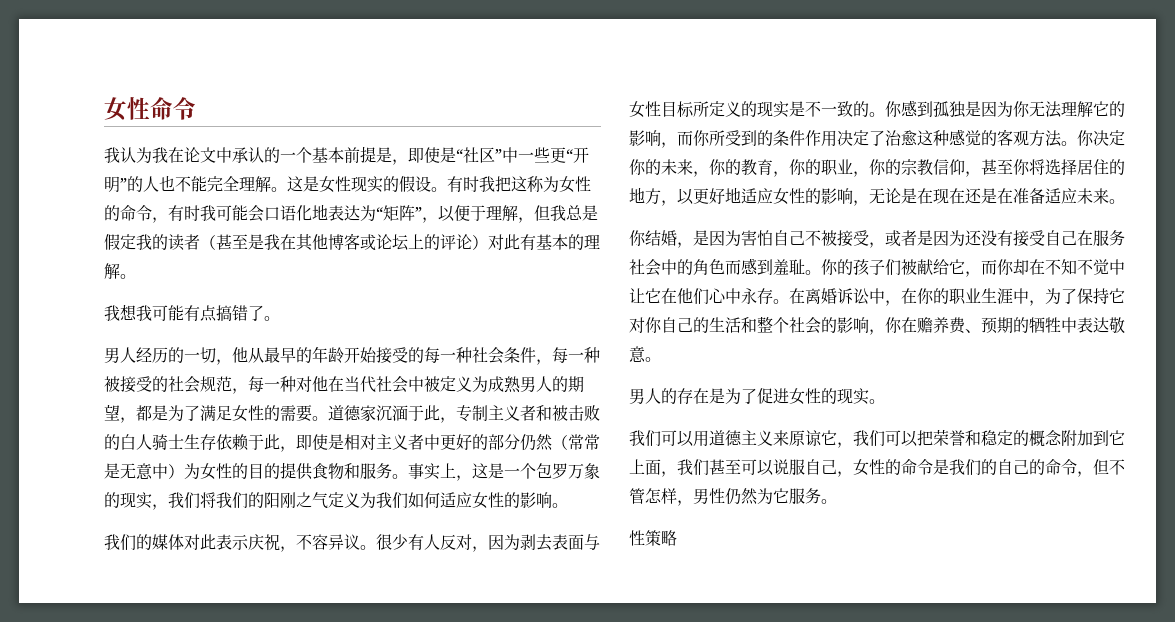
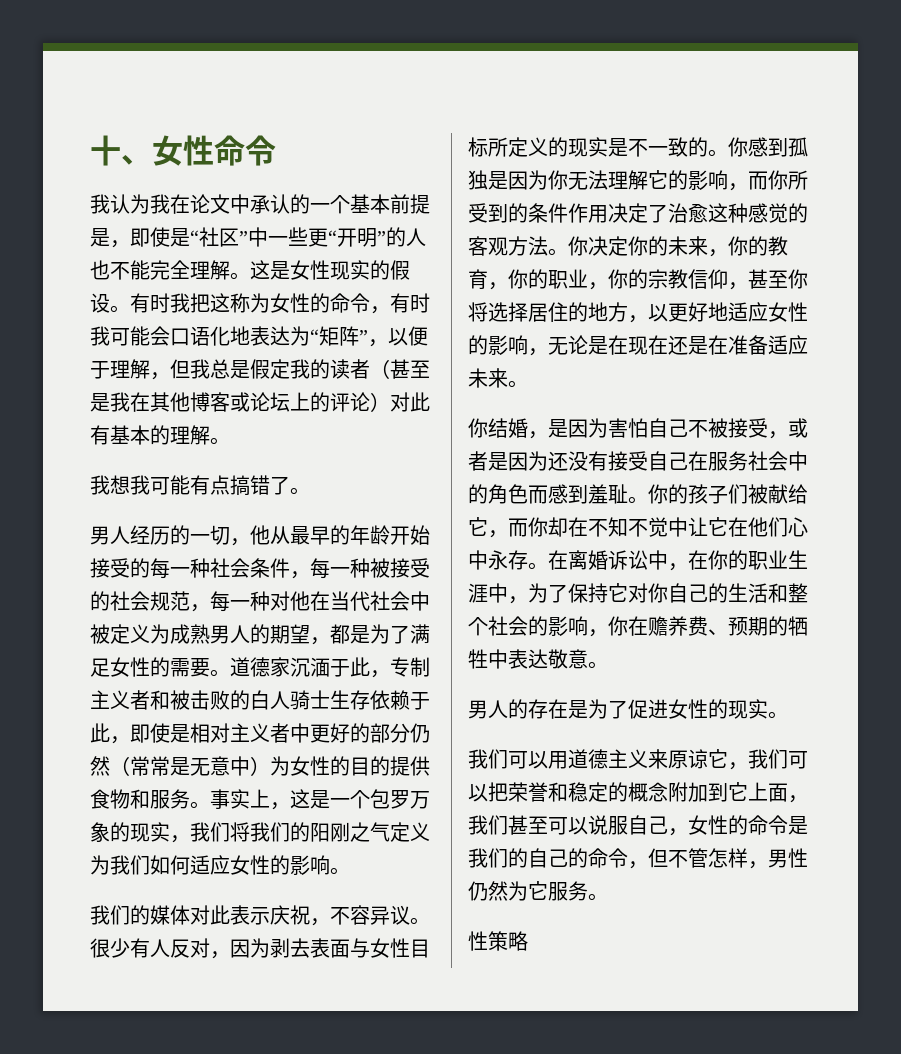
(104, 109) none -> [90,135,152,166] 十、

